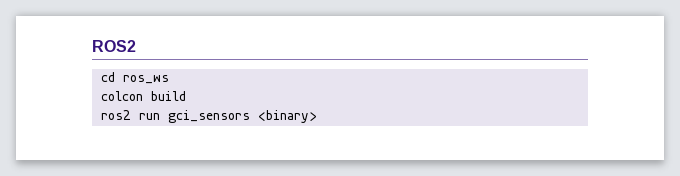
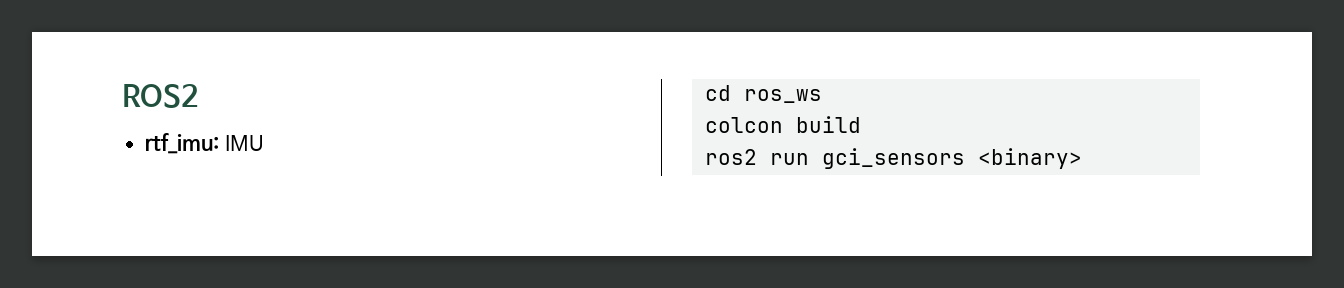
(136, 46) none -> [145,133,264,154] // rtf_imu: IMU

